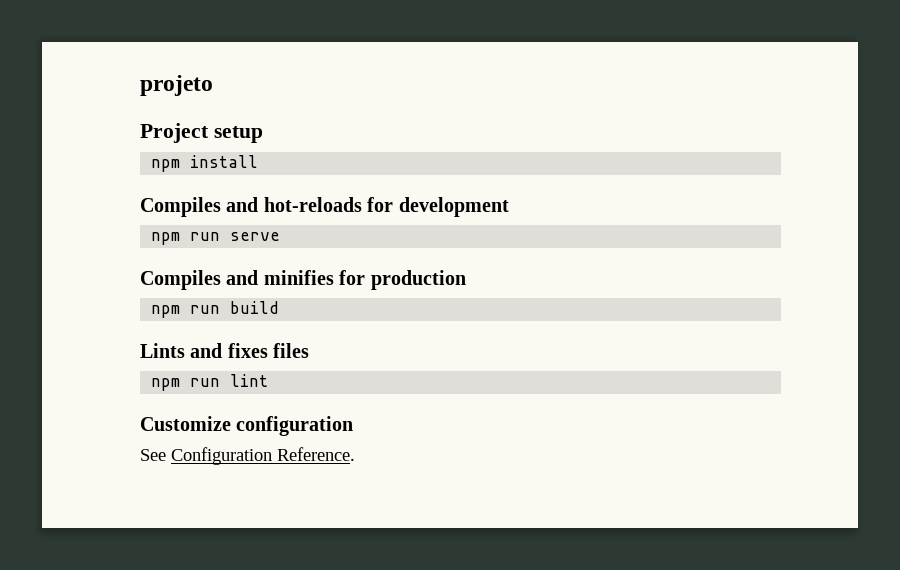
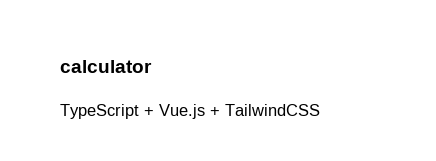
[140,75,213,96] [140,123,263,143] [151,155,259,172] [140,197,509,217] [151,232,281,245] [140,270,466,290] [151,301,280,318] [140,343,310,358] [151,374,269,391] [140,416,354,436] [140,447,355,465] projeto // Project setup // npm install // Compiles and hot-reloads for development // npm run serve // Compiles and minifies for production // npm run build // Lints and fixes files // npm run lint // Customize configuration // See Configuration Reference. -> [60,60,152,73] [60,104,320,119] calculator // TypeScript + Vue.js + TailwindCSS

